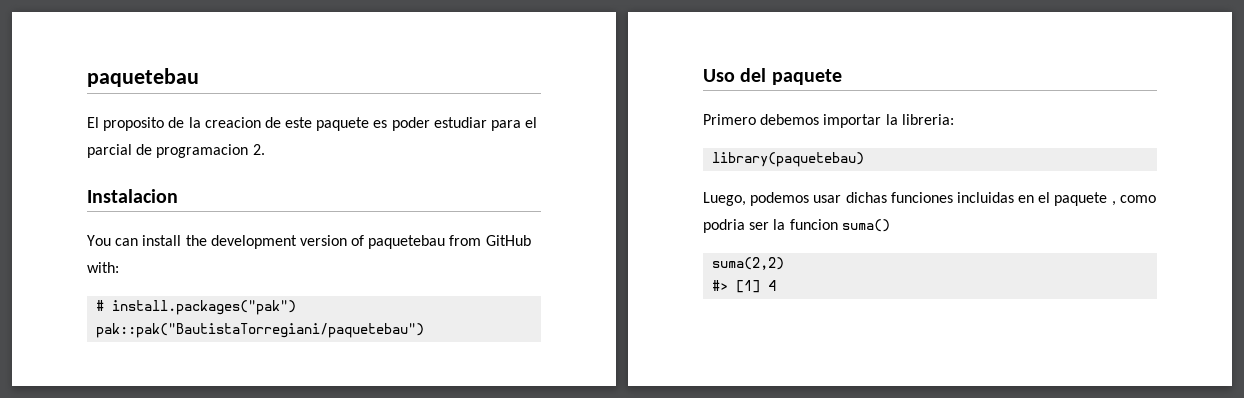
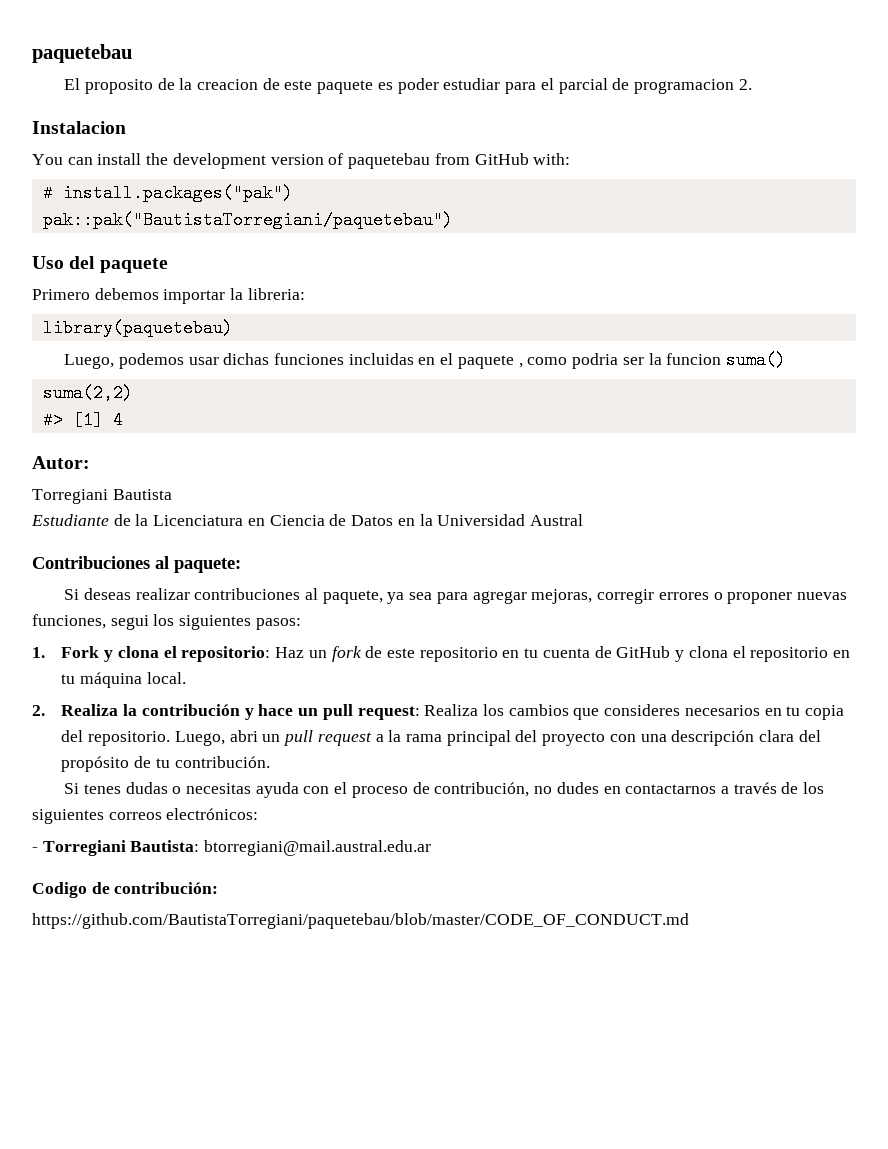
(777, 285) none -> [32,456,90,469] [32,489,172,504] [31,514,583,526] [32,556,241,573] [64,588,847,604] [32,614,301,630] [32,646,850,662] [61,672,186,688] [32,704,845,720] [61,730,821,746] [61,756,270,772] [64,782,825,798] [32,808,259,824] [32,840,432,856] [32,882,219,898] [32,913,689,929] // Autor: // Torregiani Bautista // Estudiante de la Licenciatura en Ciencia de Datos en la Universidad Austral // Contribuciones al paquete: // Si deseas realizar contribuciones al paquete, ya sea para agregar mejoras, corregir errores o proponer nuevas funciones, segui los siguientes pasos: // 1. Fork y clona el repositorio: Haz un fork de este repositorio en tu cuenta de GitHub y clona el repositorio en tu máquina local. // 2. Realiza la contribución y hace un pull request: Realiza los cambios que consideres necesarios en tu copia del repositorio. Luego, abri un pull request a la rama principal del proyecto con una descripción clara del propósito de tu contribución. // Si tenes dudas o necesitas ayuda con el proceso de contribución, no dudes en contactarnos a través de los siguientes correos electrónicos: // - Torregiani Bautista: btorregiani@mail.austral.edu.ar // Codigo de contribución: // https://github.com/BautistaTorregiani/paquetebau/blob/master/CODE_OF_CONDUCT.md

